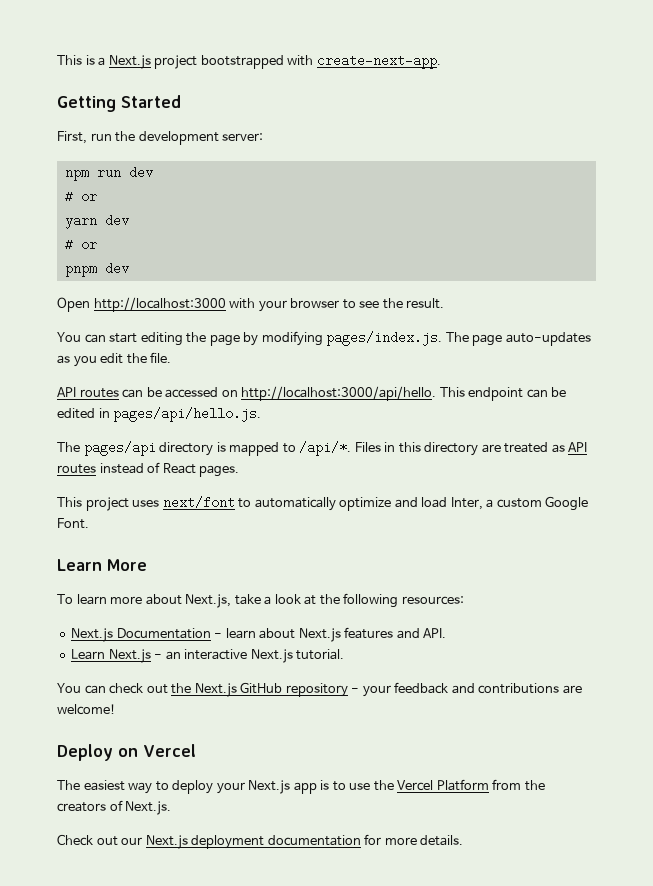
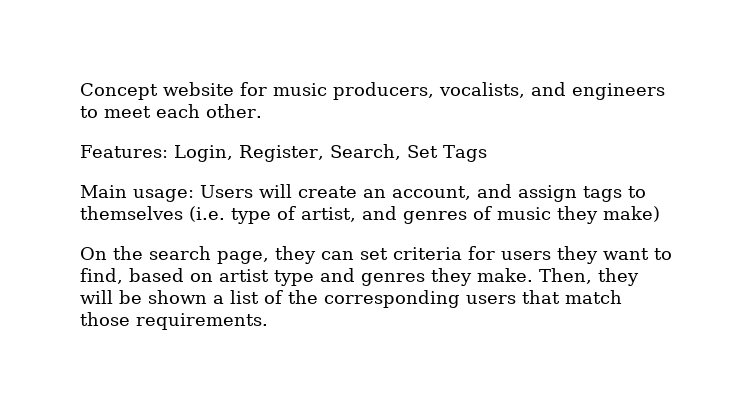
[57,54,441,69] [57,95,181,112] [57,131,264,145] [64,166,153,181] [64,190,97,203] [64,214,129,229] [64,238,97,251] [64,262,129,277] [57,297,445,312] [57,331,591,346] [57,352,172,367] [57,386,567,401] [57,407,262,422] [57,441,588,456] [57,462,240,477] [57,496,589,511] [57,518,89,529] [57,559,147,571] [57,593,464,608] [71,627,447,642] [71,649,345,663] [57,682,582,697] [57,704,116,715] [57,744,196,761] [57,779,545,794] [57,800,172,815] [57,834,464,849] This is a Next.js project bootstrapped with create-next-app. // Getting Started // First, run the development server: // npm run dev // # or // yarn dev // # or // pnpm dev // Open http://localhost:3000 with your browser to see the result. // You can start editing the page by modifying pages/index.js. The page auto-updates as you edit the file. // API routes can be accessed on http://localhost:3000/api/hello. This endpoint can be edited in pages/api/hello.js. // The pages/api directory is mapped to /api/*. Files in this directory are treated as API routes instead of React pages. // This project uses next/font to automatically optimize and load Inter, a custom Google Font. // Learn More // To learn more about Next.js, take a look at the following resources: // Next.js Documentation - learn about Next.js features and API. // Learn Next.js - an interactive Next.js tutorial. // You can check out the Next.js GitHub repository - your feedback and contributions are welcome! // Deploy on Vercel // The easiest way to deploy your Next.js app is to use the Vercel Platform from the creators of Next.js. // Check out our Next.js deployment documentation for more details. -> [80,82,665,100] [80,104,262,118] [80,144,487,162] [80,184,646,202] [80,206,660,224] [80,246,672,264] [80,268,639,286] [80,290,622,308] [80,312,268,330] Concept website for music producers, vocalists, and engineers to meet each other. // Features: Login, Register, Search, Set Tags // Main usage: Users will create an account, and assign tags to themselves (i.e. type of artist, and genres of music they make) // On the search page, they can set criteria for users they want to find, based on artist type and genres they make. Then, they will be shown a list of the corresponding users that match those requirements.

